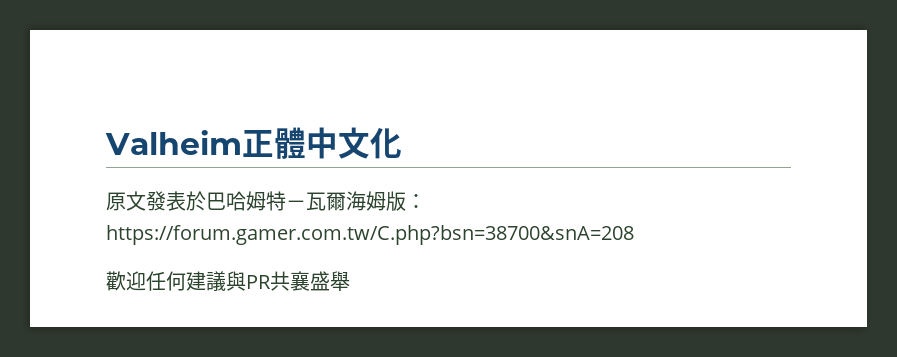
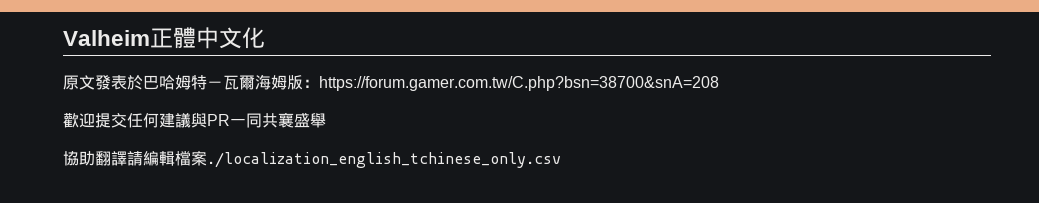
(146, 281) none -> [95,113,127,128] 提交
(271, 282) none -> [230,113,262,128] 一同
(350, 281) none -> [63,151,561,168] // 協助翻譯請編輯檔案./localization_english_tchinese_only.csv

